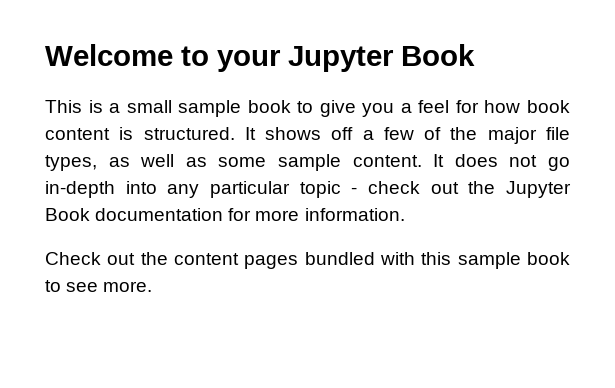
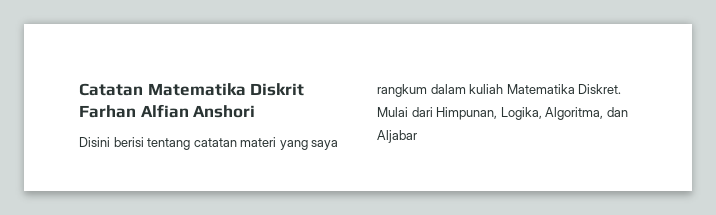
[45,44,475,72] [45,100,570,117] [45,127,570,144] [45,154,571,171] [45,181,571,198] [45,208,405,221] [45,252,570,269] [45,280,153,292] Welcome to your Jupyter Book // This is a small sample book to give you a feel for how book content is structured. It shows off a few of the major file types, as well as some sample content. It does not go in-depth into any particular topic - check out the Jupyter Book documentation for more information. // Check out the content pages bundled with this sample book to see more. -> [79,83,305,96] [79,104,256,118] [79,137,339,150] [377,84,622,97] [377,107,628,120] [377,130,417,143] Catatan Matematika Diskrit Farhan Alfian Anshori // Disini berisi tentang catatan materi yang saya rangkum dalam kuliah Matematika Diskret. Mulai dari Himpunan, Logika, Algoritma, dan Aljabar

